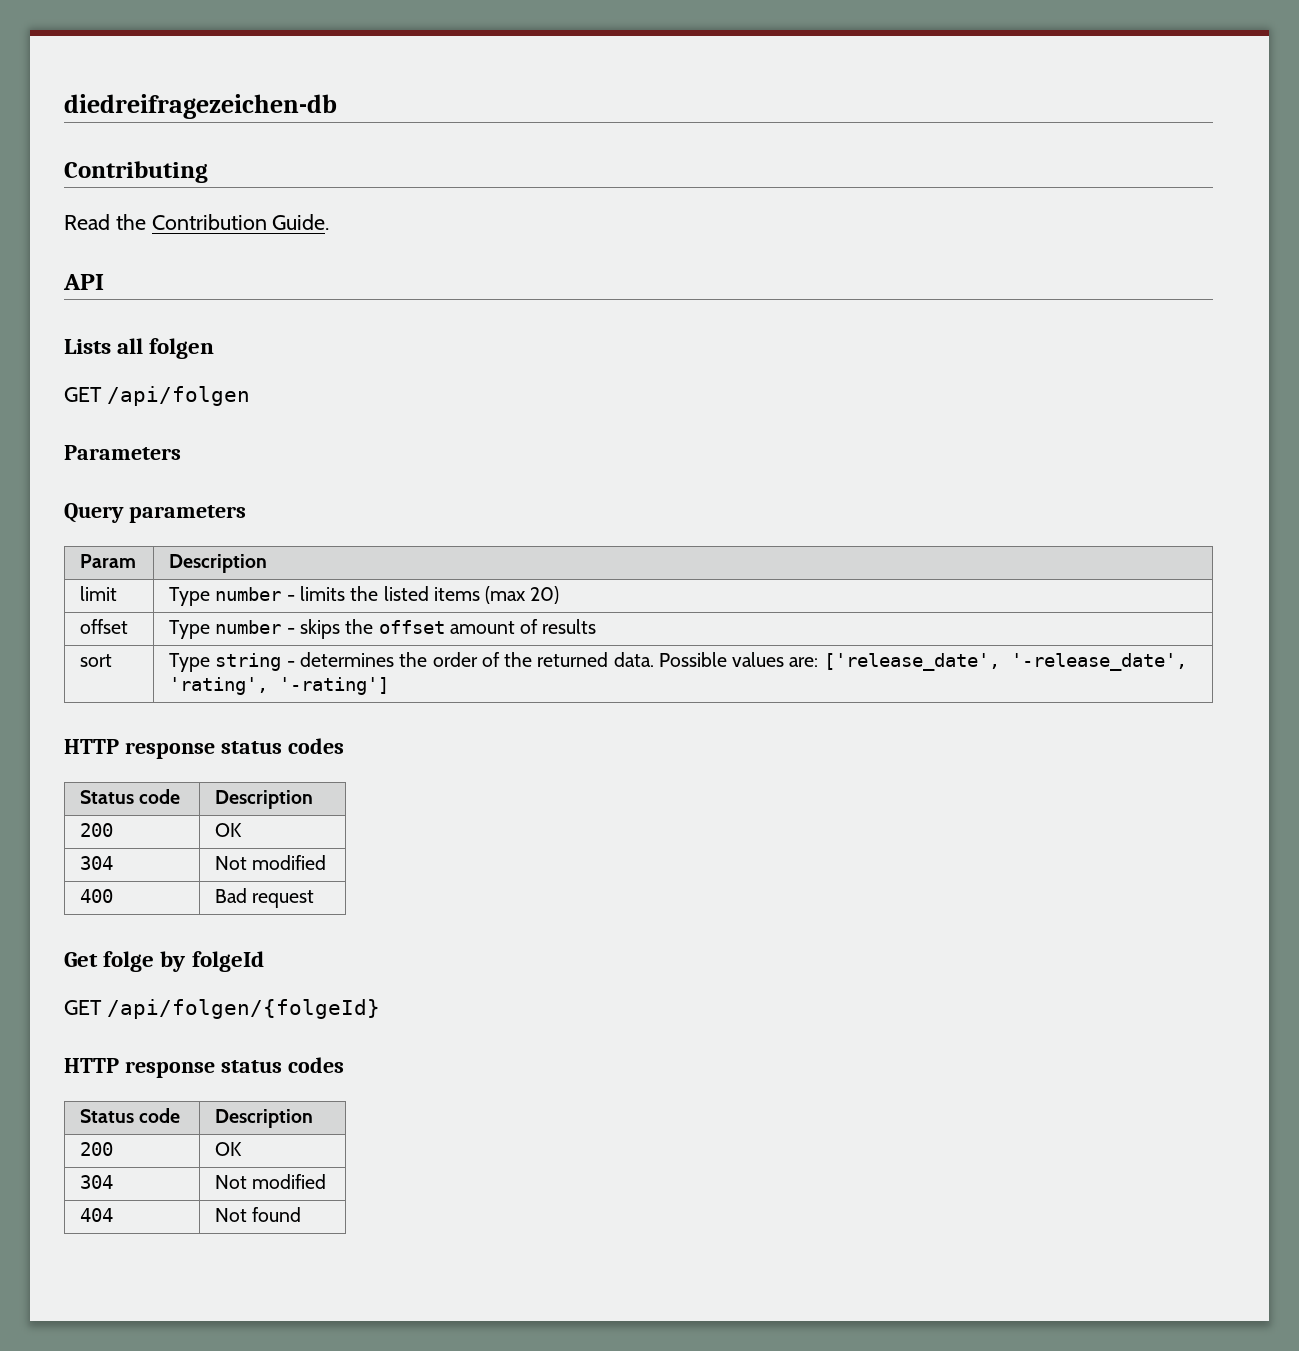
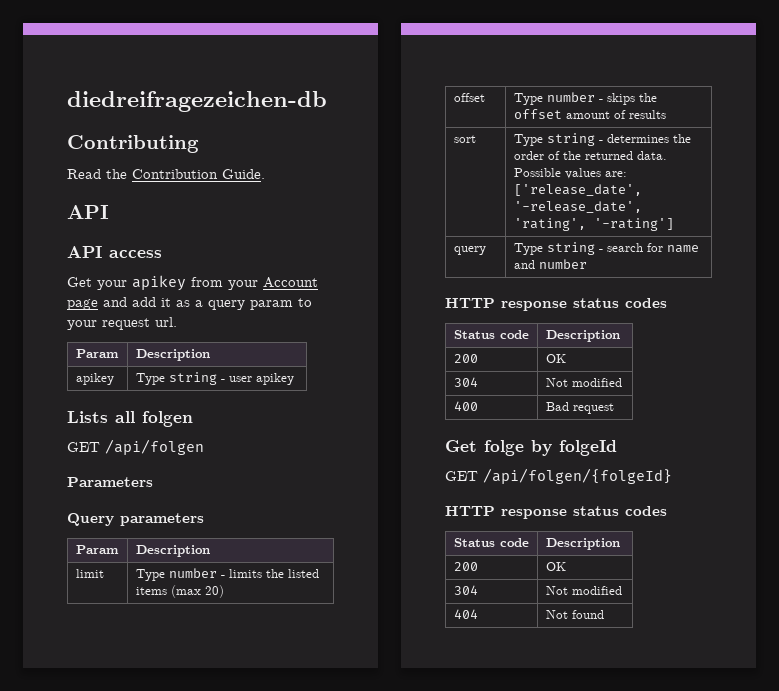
(104, 282) none -> [67,246,162,258] [67,275,318,291] [67,297,312,310] [67,317,177,330] [75,349,119,358] [135,349,210,361] [75,373,114,385] [135,372,294,385] // API access // Get your apikey from your Account page and add it as a query param to your request url. // Param | Description // apikey | Type string - user apikey
(390, 686) none -> [453,246,486,255] [513,242,699,255] [513,259,587,269] // query | Type string - search for name and number

